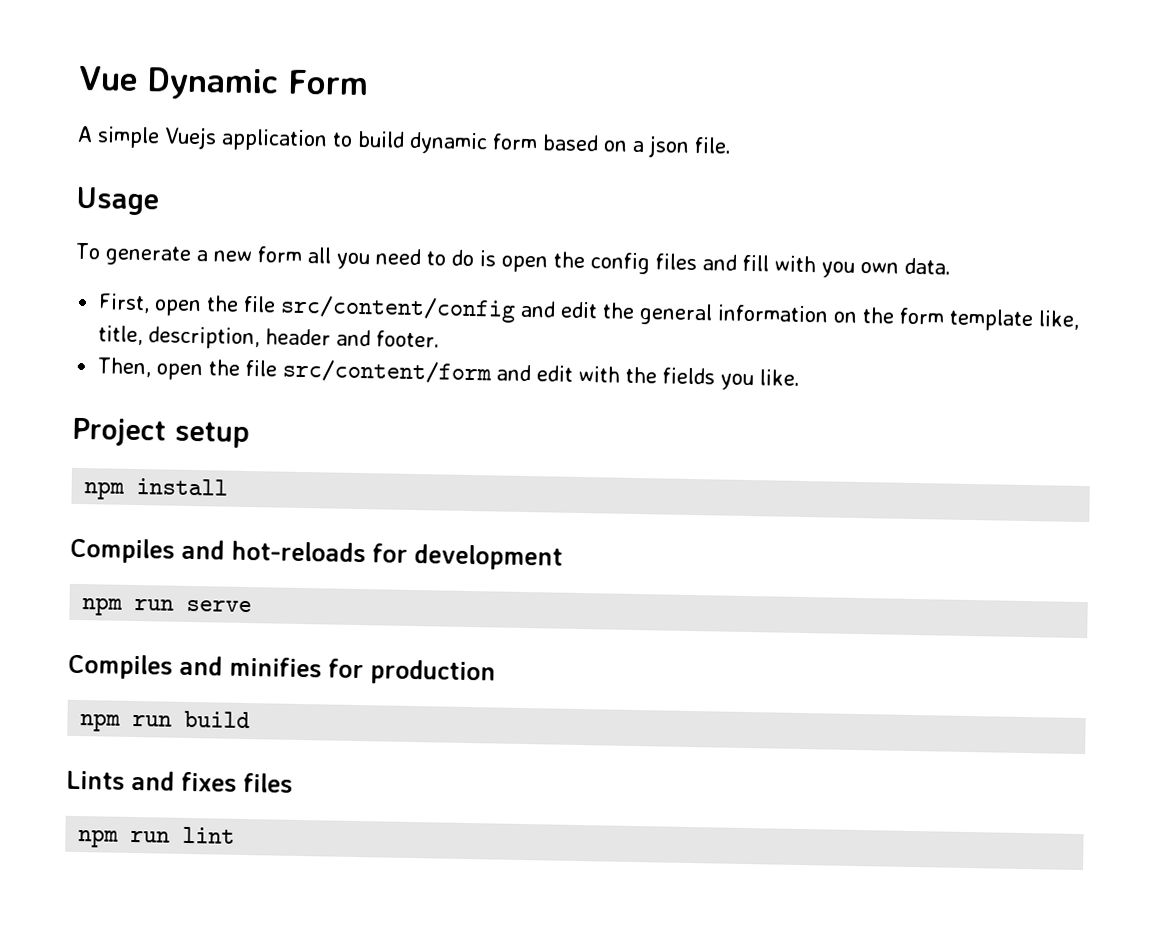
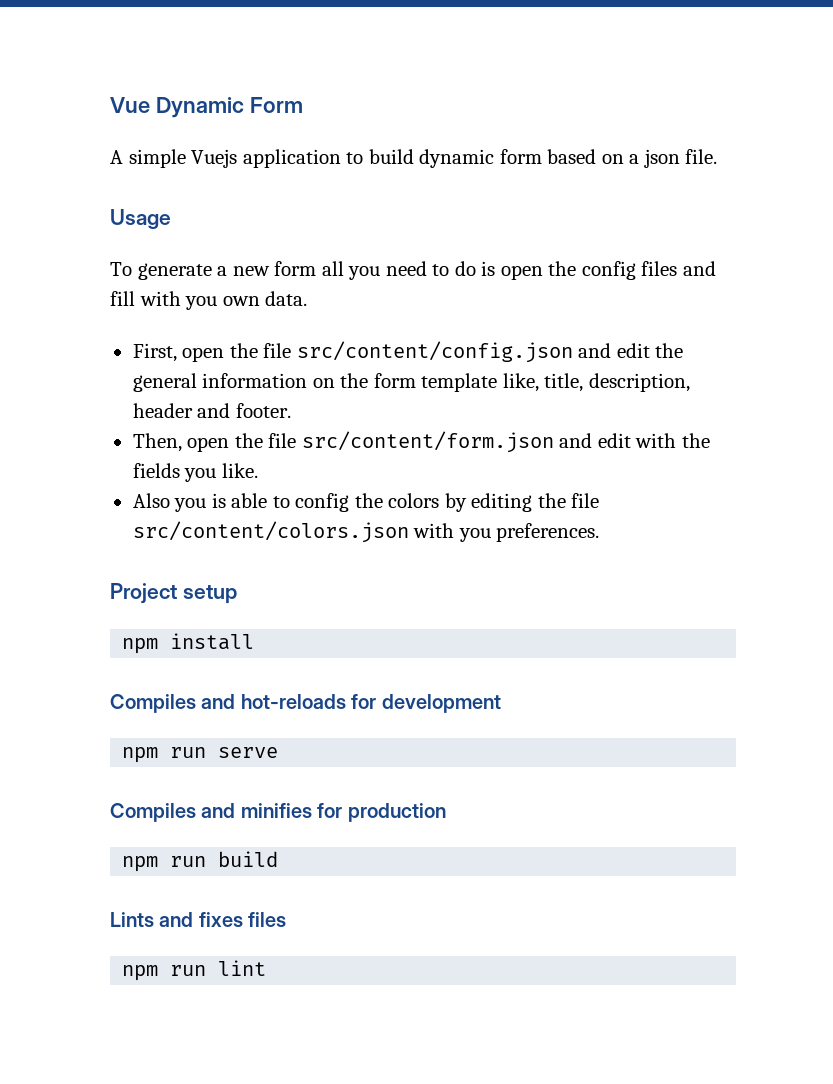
[280,294,517,323] src/content/config -> [296,341,573,363] src/content/config.json
[282,358,494,385] src/content/form -> [301,431,554,453] src/content/form.json
(801, 377) none -> [132,493,600,512] [132,521,600,543] // Also you is able to config the colors by editing the file src/content/colors.json with you preferences.

